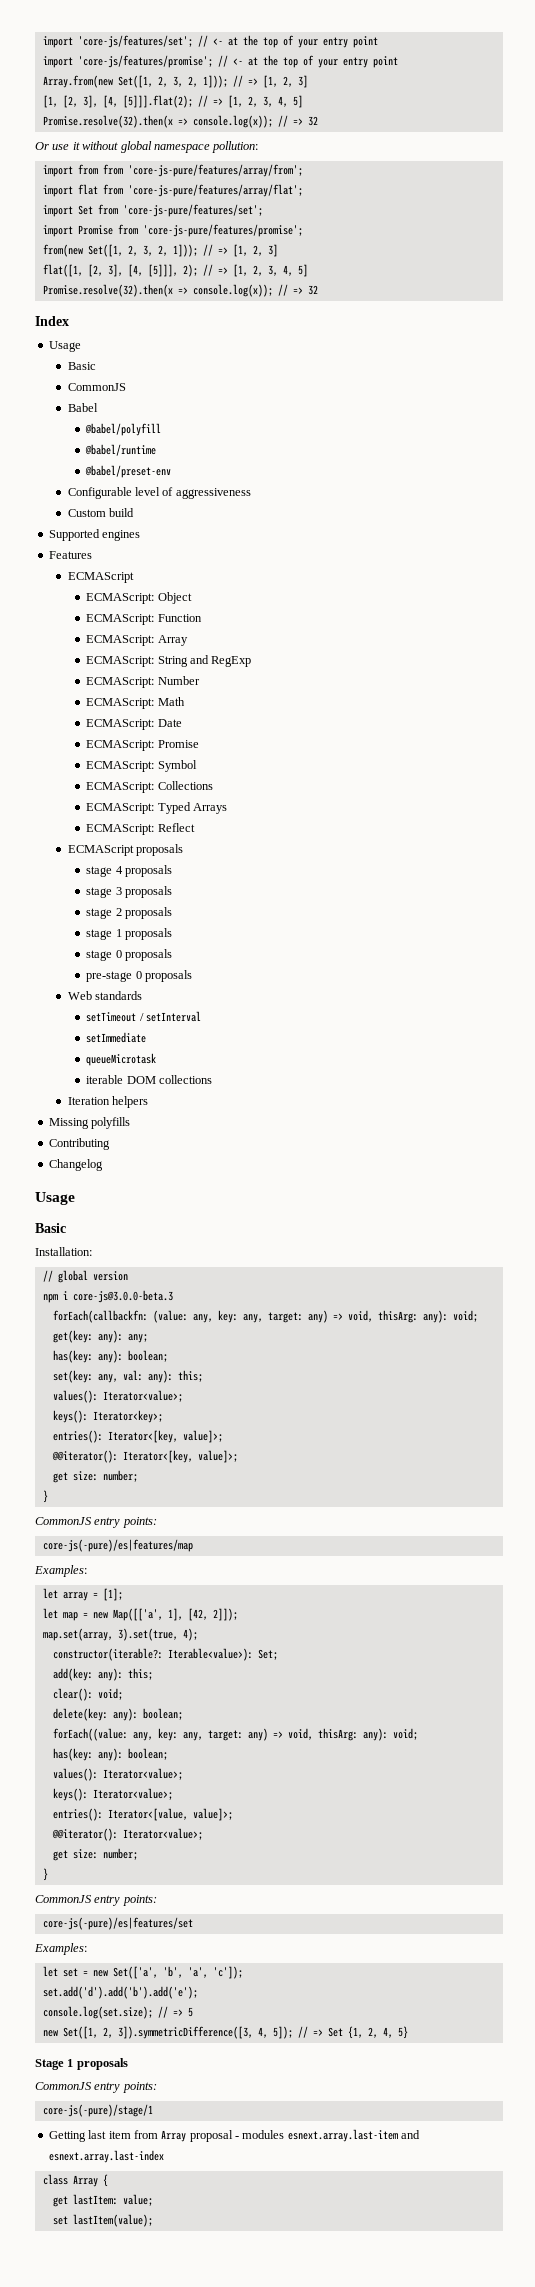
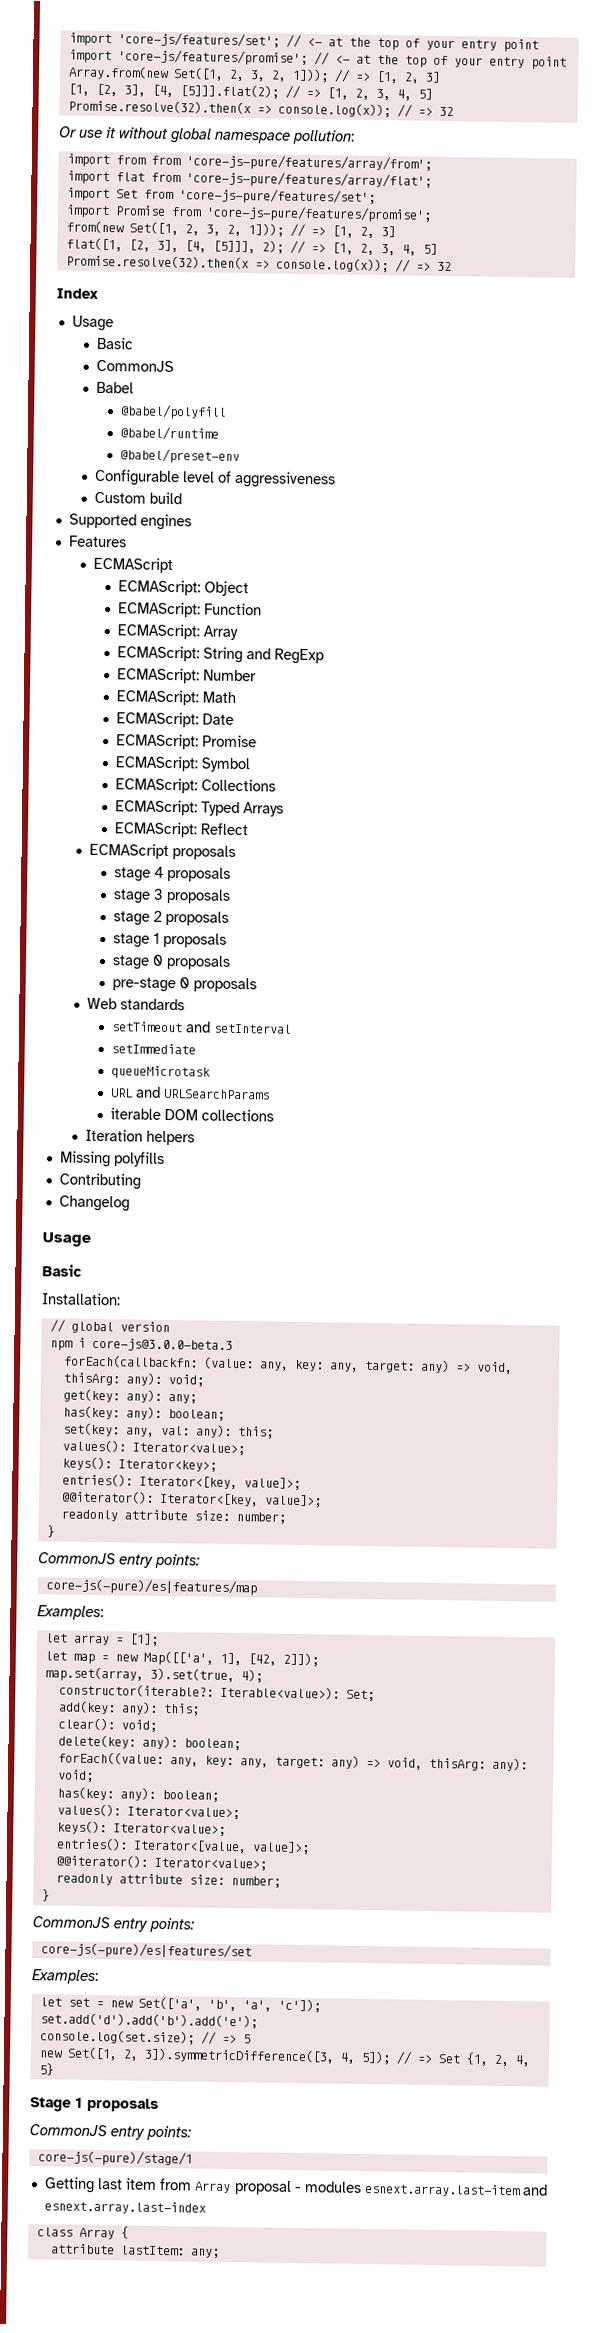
[139,1013,144,1021] / -> [184,1021,211,1033] and
(157, 1059) none -> [109,1086,270,1100] // URL and URLSearchParams
[52,1472,68,1483] get -> [60,1509,188,1522] readonly attribute
[52,1850,68,1861] get -> [55,1873,183,1886] readonly attribute
[52,2194,153,2207] [52,2214,153,2227] get lastItem: value; // set lastItem(value); -> [50,2243,220,2258] attribute lastItem: any;

